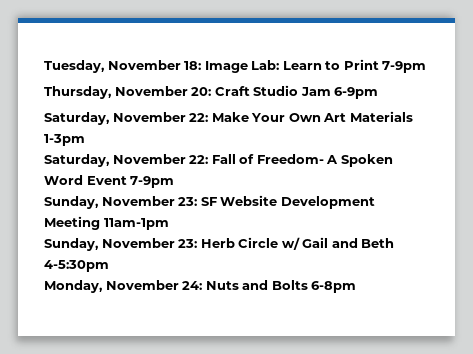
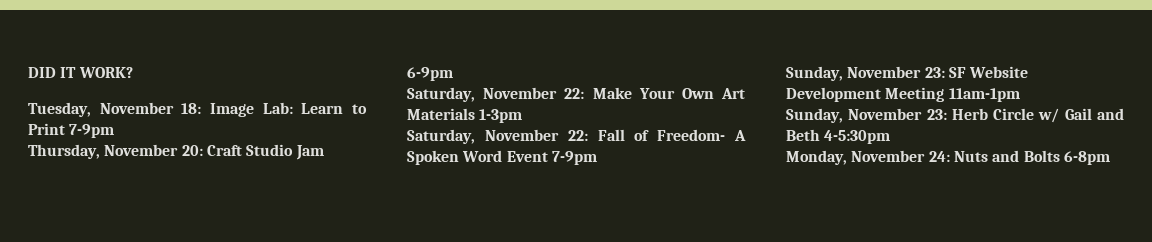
(44, 66) none -> [28,67,133,78] DID IT WORK? //

